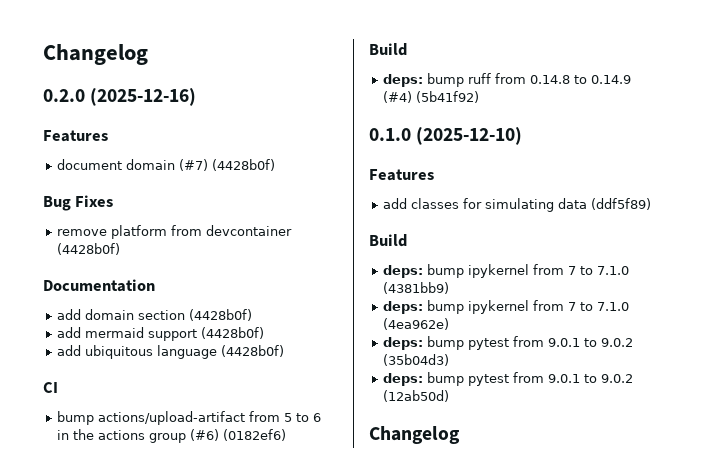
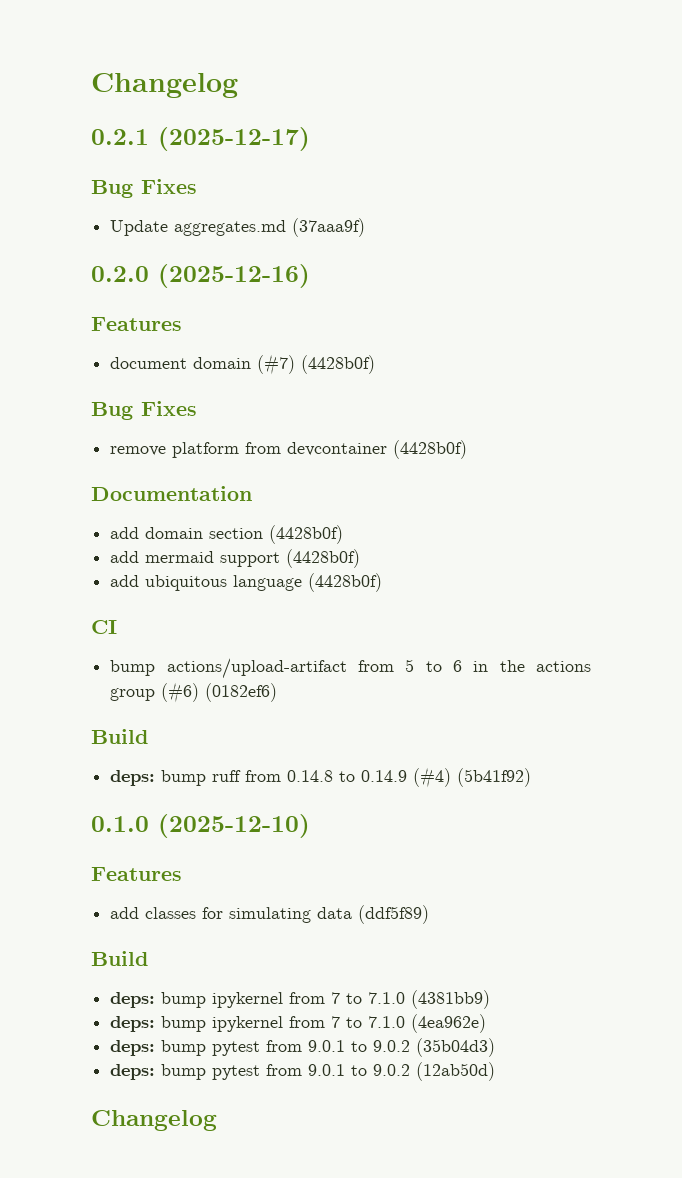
[43,44,148,65] Changelog -> [91,73,238,98] [91,127,310,151] [91,179,197,198] [110,218,366,237] Changelog // 0.2.1 (2025-12-17) // Bug Fixes // Update aggregates.md (37aaa9f)

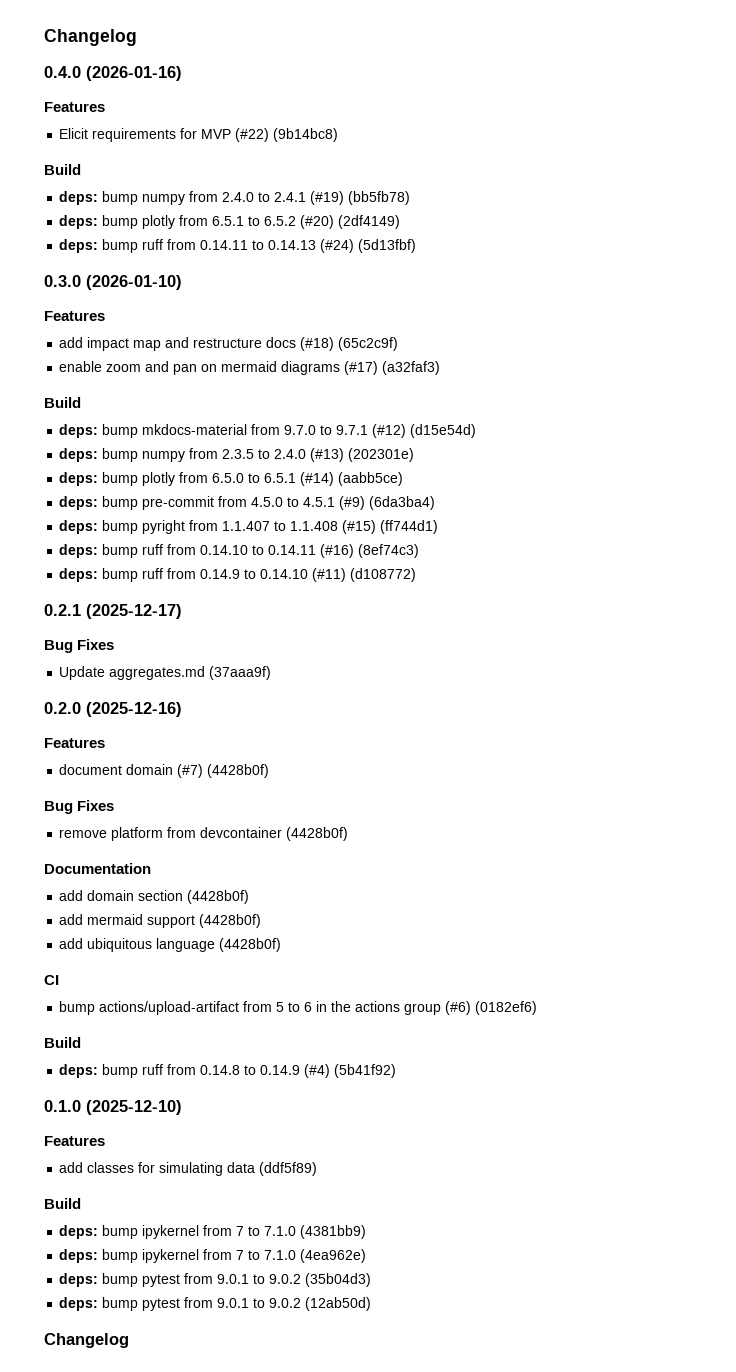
[91,73,238,98] Changelog -> [44,29,137,46] [44,66,182,81] [44,102,105,112] [59,128,339,142] [44,164,81,175] [59,191,411,205] [59,215,401,229] [59,239,417,253] [44,275,182,290] [44,311,105,321] [59,337,399,351] [59,361,441,375] [44,397,81,408] [59,424,477,438] [59,448,415,462] [59,472,404,486] [59,496,436,510] [59,520,439,534] [59,544,420,558] [59,568,417,582] Changelog // 0.4.0 (2026-01-16) // Features // Elicit requirements for MVP (#22) (9b14bc8) // Build // deps: bump numpy from 2.4.0 to 2.4.1 (#19) (bb5fb78) // deps: bump plotly from 6.5.1 to 6.5.2 (#20) (2df4149) // deps: bump ruff from 0.14.11 to 0.14.13 (#24) (5d13fbf) // 0.3.0 (2026-01-10) // Features // add impact map and restructure docs (#18) (65c2c9f) // enable zoom and pan on mermaid diagrams (#17) (a32faf3) // Build // deps: bump mkdocs-material from 9.7.0 to 9.7.1 (#12) (d15e54d) // deps: bump numpy from 2.3.5 to 2.4.0 (#13) (202301e) // deps: bump plotly from 6.5.0 to 6.5.1 (#14) (aabb5ce) // deps: bump pre-commit from 4.5.0 to 4.5.1 (#9) (6da3ba4) // deps: bump pyright from 1.1.407 to 1.1.408 (#15) (ff744d1) // deps: bump ruff from 0.14.10 to 0.14.11 (#16) (8ef74c3) // deps: bump ruff from 0.14.9 to 0.14.10 (#11) (d108772)

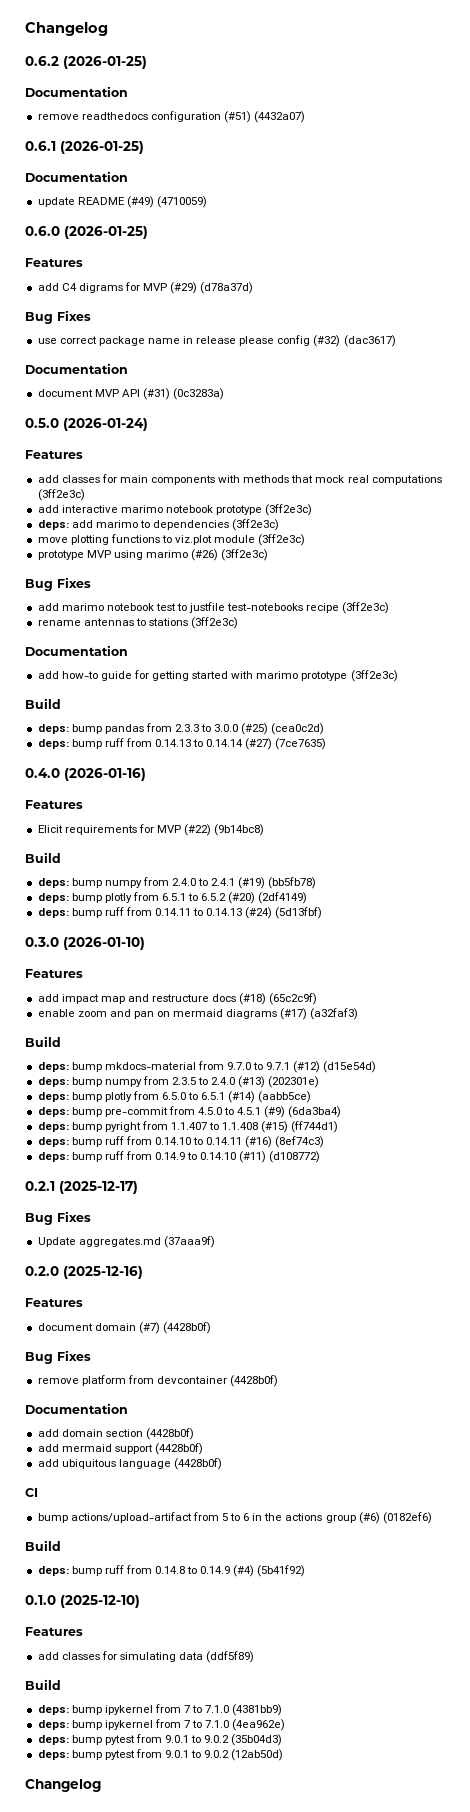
[44,29,137,46] Changelog -> [25,22,108,36] [25,56,147,69] [25,86,128,97] [37,111,306,123] [25,141,144,154] [25,171,128,182] [37,196,207,208] [25,226,148,239] [25,258,83,267] [37,282,254,294] [25,310,91,324] [37,335,396,347] [25,363,128,374] [37,388,225,400] [25,418,148,431] [25,450,83,459] [37,474,442,485] [37,489,85,501] [37,504,313,516] [37,519,280,531] [37,534,306,546] [37,549,269,561] [25,577,91,591] [37,602,390,614] [37,617,239,629] [25,645,128,656] [37,670,398,682] [25,698,61,709] [37,723,325,735] [37,738,327,750] Changelog // 0.6.2 (2026-01-25) // Documentation // remove readthedocs configuration (#51) (4432a07) // 0.6.1 (2026-01-25) // Documentation // update README (#49) (4710059) // 0.6.0 (2026-01-25) // Features // add C4 digrams for MVP (#29) (d78a37d) // Bug Fixes // use correct package name in release please config (#32) (dac3617) // Documentation // document MVP API (#31) (0c3283a) // 0.5.0 (2026-01-24) // Features // add classes for main components with methods that mock real computations (3ff2e3c) // add interactive marimo notebook prototype (3ff2e3c) // deps: add marimo to dependencies (3ff2e3c) // move plotting functions to viz.plot module (3ff2e3c) // prototype MVP using marimo (#26) (3ff2e3c) // Bug Fixes // add marimo notebook test to justfile test-notebooks recipe (3ff2e3c) // rename antennas to stations (3ff2e3c) // Documentation // add how-to guide for getting started with marimo prototype (3ff2e3c) // Build // deps: bump pandas from 2.3.3 to 3.0.0 (#25) (cea0c2d) // deps: bump ruff from 0.14.13 to 0.14.14 (#27) (7ce7635)

